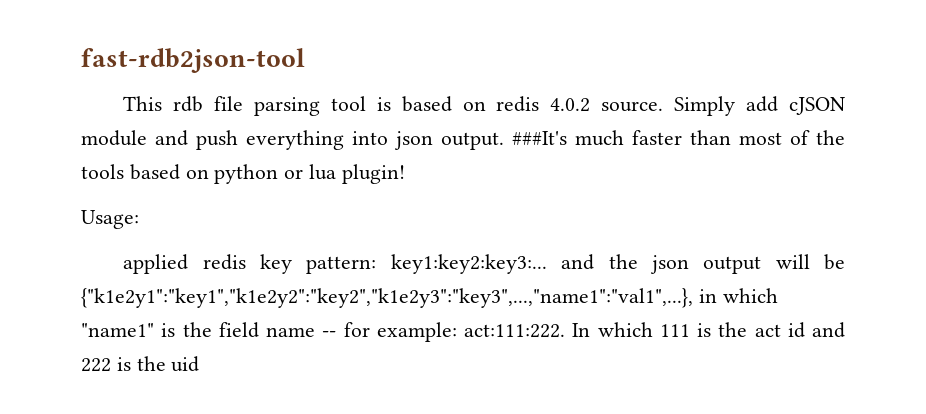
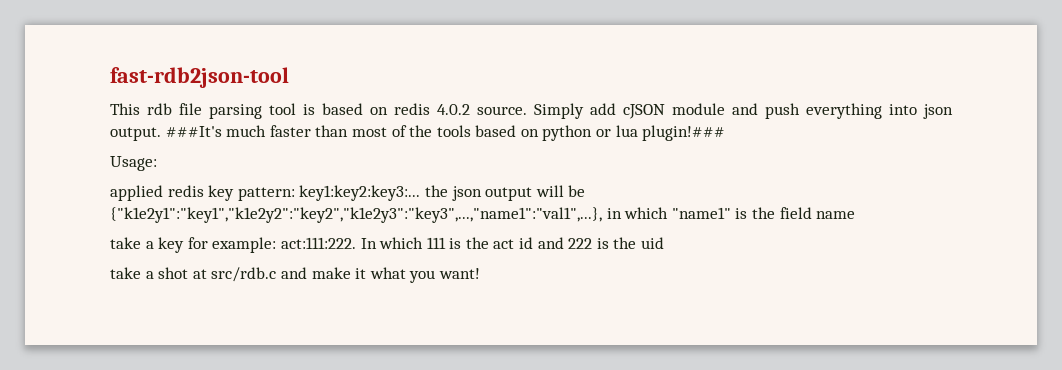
[341,164,405,184] plugin! -> [642,125,726,141] plugin!###
[561,254,595,270] and -> (421, 193) none
[322,331,337,337] -- -> [110,237,185,253] // take a key
(200, 364) none -> [110,267,480,283] // take a shot at src/rdb.c and make it what you want!

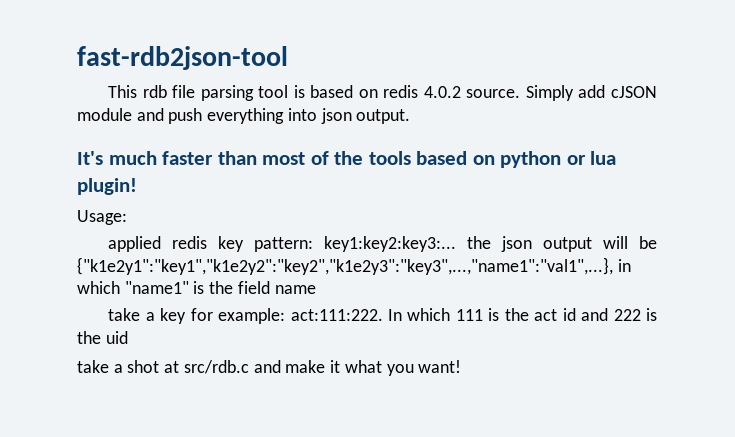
[165,126,222,137] ###It's -> [77,151,103,165] // It's
[642,125,726,141] plugin!### -> [77,178,137,195] plugin!

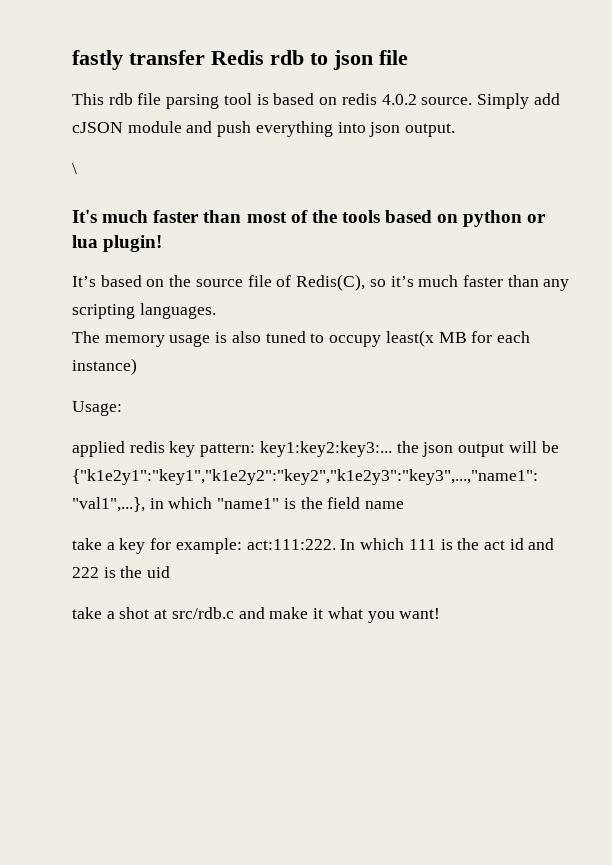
[77,46,288,70] fast-rdb2json-tool -> [72,50,408,70] fastly transfer Redis rdb to json file
(411, 116) none -> [72,163,77,174] // \
(137, 186) none -> [72,274,570,291] [72,303,216,319] [72,330,530,347] [72,358,137,375] // It’s based on the source file of Redis(C), so it’s much faster than any scripting languages. // The memory usage is also tuned to occupy least(x MB for each instance)

